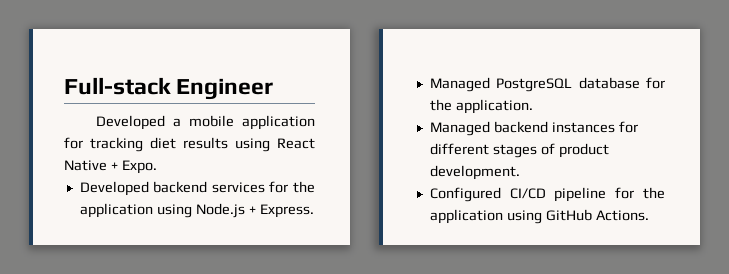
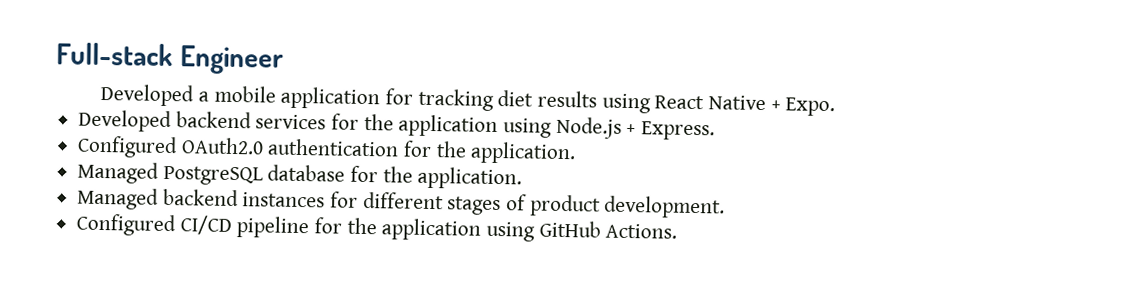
(314, 211) none -> [77,135,577,165] // Configured OAuth2.0 authentication for the application.

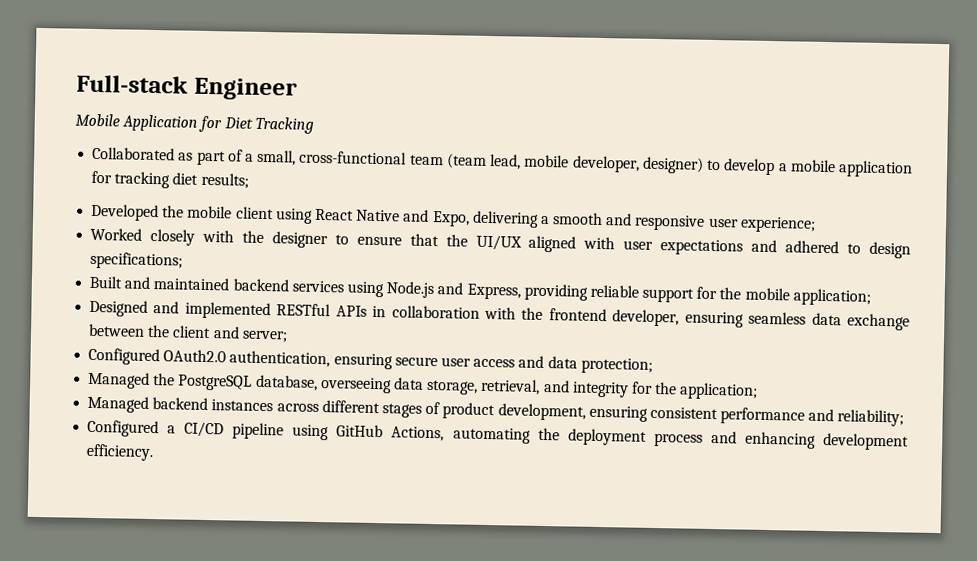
[100,83,195,107] Developed -> [75,113,314,134] [92,146,776,176] Mobile Application for Diet Tracking // Collaborated as part of a small, cross-functional team (team lead, mobile developer, designer) to develop
[537,90,836,117] [78,109,716,141] [77,135,577,165] [77,161,523,190] results using React Native + Expo. // Developed backend services for the application using Node.js + Express. // Configured OAuth2.0 authentication for the application. // Managed PostgreSQL database for the application. -> [200,172,249,189] [91,203,816,233] [90,227,912,259] [90,251,184,270] [89,275,871,306] [89,299,910,331] [88,323,288,343] [88,347,653,374] [88,371,759,400] results; // Developed the mobile client using React Native and Expo, delivering a smooth and responsive user experience; // Worked closely with the designer to ensure that the UI/UX aligned with user expectations and adhered to design specifications; // Built and maintained backend services using Node.js and Express, providing reliable support for the mobile application; // Designed and implemented RESTful APIs in collaboration with the frontend developer, ensuring seamless data exchange between the client and server; // Configured OAuth2.0 authentication, ensuring secure user access and data protection; // Managed the PostgreSQL database, overseeing data storage, retrieval, and integrity for the application;
[330,191,359,208] for -> [276,403,319,412] across
[604,195,726,219] [76,213,177,237] development. // Configured -> [497,403,905,427] [87,419,177,438] development, ensuring consistent performance and reliability; // Configured a
[314,217,678,242] for the application using GitHub Actions. -> [292,424,909,451] [86,443,155,462] using GitHub Actions, automating the deployment process and enhancing development efficiency.

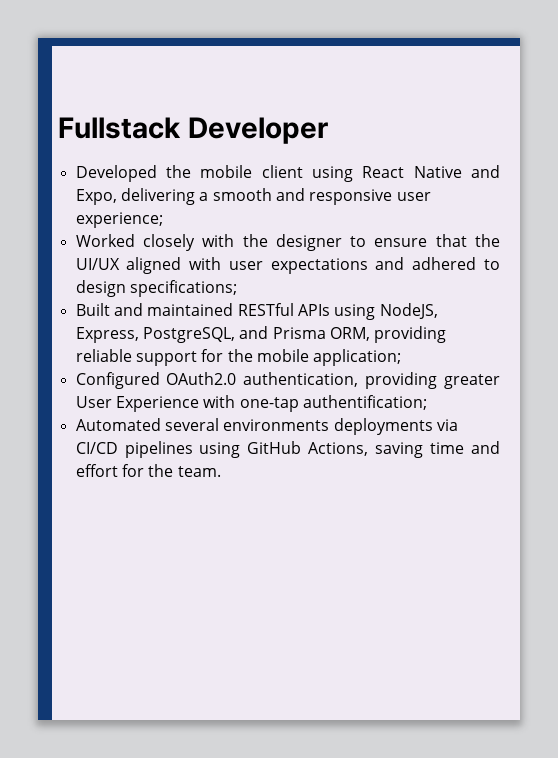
[76,74,298,101] [75,113,314,134] [92,146,914,178] [91,170,249,189] Full-stack Engineer // Mobile Application for Diet Tracking // Collaborated as part of a small, cross-functional team (team lead, mobile developer, designer) to develop a mobile application for tracking diet results; -> [58,117,328,144] Fullstack Developer
[232,278,521,300] backend services using Node.js and Express, -> [237,303,438,320] [75,326,370,343] RESTful APIs using NodeJS, Express, PostgreSQL, and Prisma ORM,
[89,299,910,331] [88,323,288,343] [88,347,653,374] [88,371,759,400] [87,395,905,427] [87,419,909,451] [86,443,155,462] Designed and implemented RESTful APIs in collaboration with the frontend developer, ensuring seamless data exchange between the client and server; // Configured OAuth2.0 authentication, ensuring secure user access and data protection; // Managed the PostgreSQL database, overseeing data storage, retrieval, and integrity for the application; // Managed backend instances across different stages of product development, ensuring consistent performance and reliability; // Configured a CI/CD pipeline using GitHub Actions, automating the deployment process and enhancing development efficiency. -> [75,372,500,389] [75,395,427,412] [75,418,458,435] [75,441,500,458] [75,464,221,477] Configured OAuth2.0 authentication, providing greater User Experience with one-tap authentification; // Automated several environments deployments via CI/CD pipelines using GitHub Actions, saving time and effort for the team.

